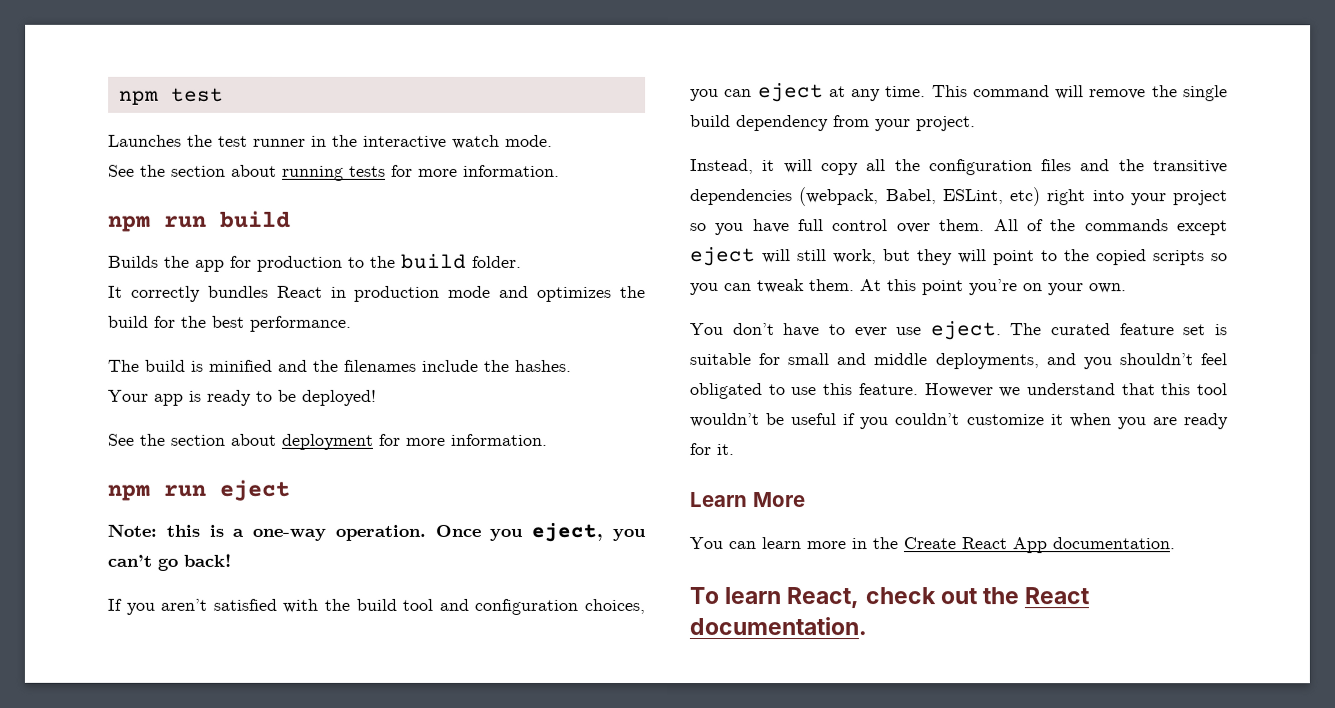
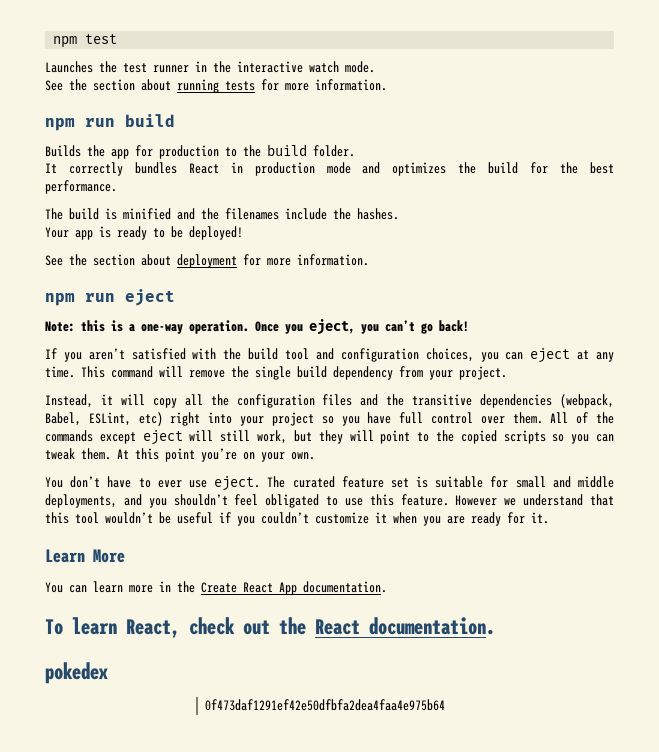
(867, 626) none -> [45,662,108,684] [205,699,446,711] // pokedex // 0f473daf1291ef42e50dfbfa2dea4faa4e975b64

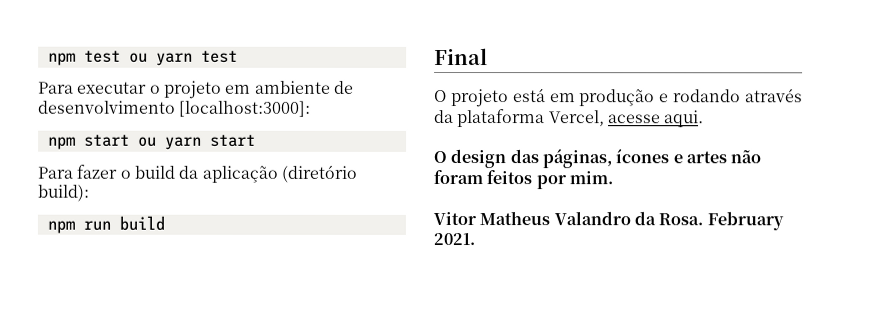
[45,61,375,73] [45,79,387,93] [45,114,175,131] [45,144,355,159] [45,162,614,176] [45,180,117,194] [45,208,399,220] [45,226,243,240] [45,254,369,268] [45,289,175,306] [45,319,469,335] [45,348,615,363] [45,366,507,380] [45,394,615,408] [45,412,614,426] [45,430,614,445] [45,448,315,462] [45,476,614,491] [45,494,614,508] [45,512,549,526] [45,549,125,563] [45,581,387,595] [45,617,495,638] [45,662,108,684] [205,699,446,711] // Launches the test runner in the interactive watch mode. // See the section about running tests for more information. // npm run build // Builds the app for production to the build folder. // It correctly bundles React in production mode and optimizes the build for the best performance. // The build is minified and the filenames include the hashes. // Your app is ready to be deployed! // See the section about deployment for more information. // npm run eject // Note: this is a one-way operation. Once you eject, you can’t go back! // If you aren’t satisfied with the build tool and configuration choices, you can eject at any time. This command will remove the single build dependency from your project. // Instead, it will copy all the configuration files and the transitive dependencies (webpack, Babel, ESLint, etc) right into your project so you have full control over them. All of the commands except eject will still work, but they will point to the copied scripts so you can tweak them. At this point you’re on your own. // You don’t have to ever use eject. The curated feature set is suitable for small and middle deployments, and you shouldn’t feel obligated to use this feature. However we understand that this tool wouldn’t be useful if you couldn’t customize it when you are ready for it. // Learn More // You can learn more in the Create React App documentation. // To learn React, check out the React documentation. // pokedex // 0f473daf1291ef42e50dfbfa2dea4faa4e975b64 -> [128,50,238,66] [38,80,354,99] [38,100,312,117] [47,134,256,150] [37,164,357,183] [37,184,89,202] [46,215,165,234] [434,47,488,66] [434,88,803,108] [434,109,705,128] [433,149,763,169] [433,169,613,190] [433,211,784,231] [433,232,475,246] ou yarn test // Para executar o projeto em ambiente de desenvolvimento [localhost:3000]: // npm start ou yarn start // Para fazer o build da aplicação (diretório build): // npm run build // Final // O projeto está em produção e rodando através da plataforma Vercel, acesse aqui. // O design das páginas, ícones e artes não foram feitos por mim. // Vitor Matheus Valandro da Rosa. February 2021.

